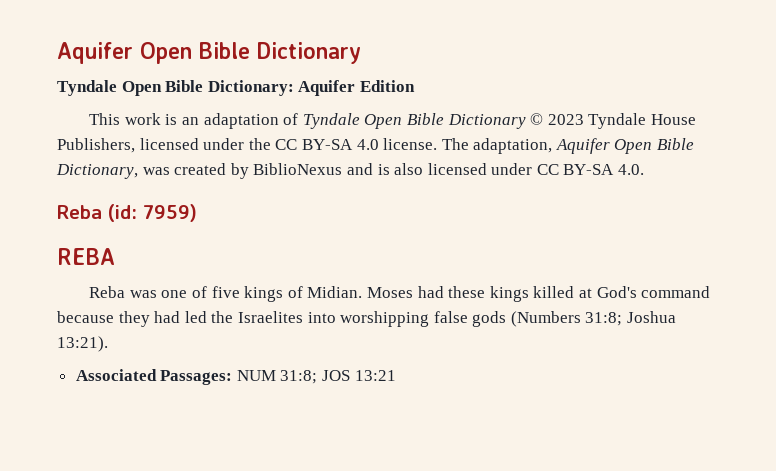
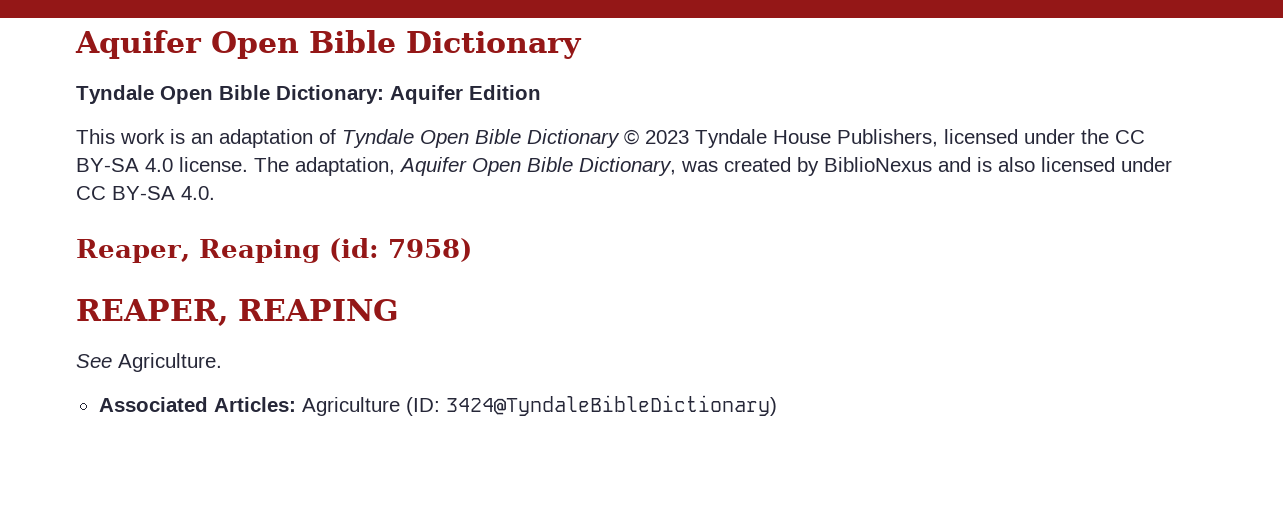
[57,204,197,222] [57,248,115,265] [89,286,711,302] [57,311,677,327] [57,336,108,352] [75,369,396,385] Reba (id: 7959) // REBA // Reba was one of five kings of Midian. Moses had these kings killed at God's command because they had led the Israelites into worshipping false gods (Numbers 31:8; Joshua 13:21). // Associated Passages: NUM 31:8; JOS 13:21 -> [76,238,472,263] [76,299,399,326] [76,353,222,372] [98,395,777,416] Reaper, Reaping (id: 7958) // REAPER, REAPING // See Agriculture. // Associated Articles: Agriculture (ID: 3424@TyndaleBibleDictionary)

